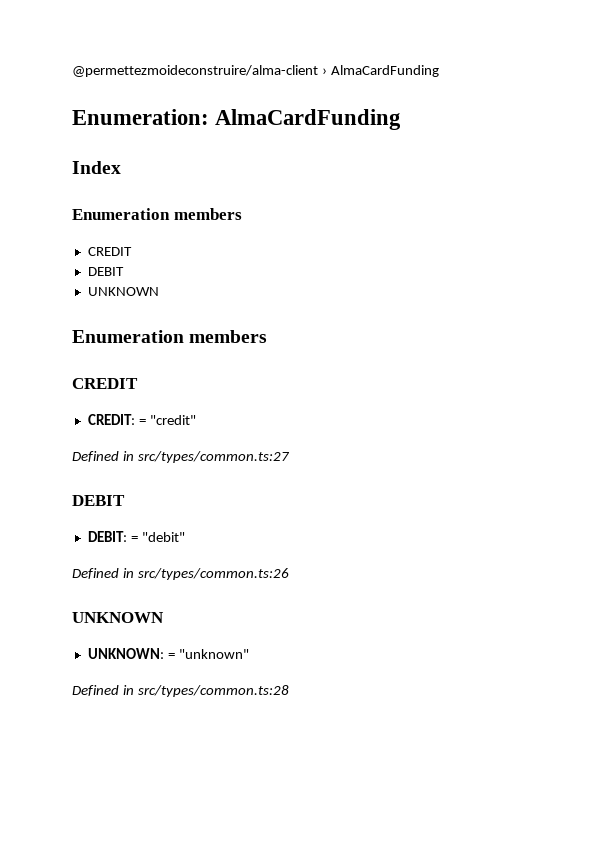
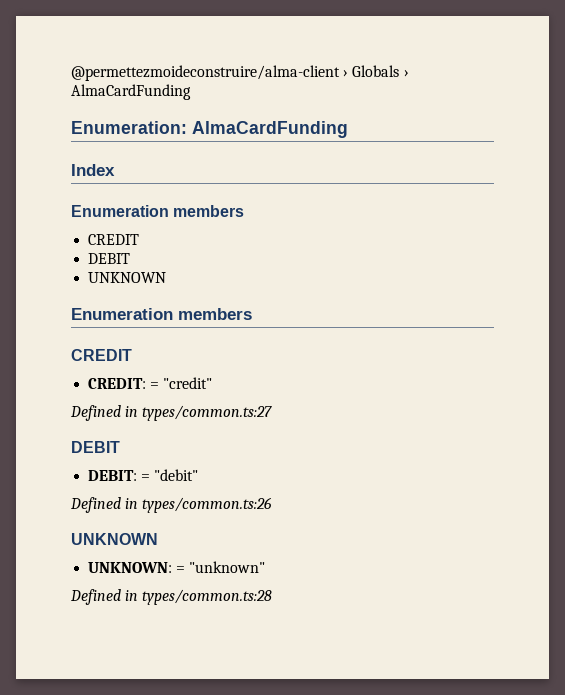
(327, 71) none -> [352,65,409,77] Globals ›
[137,451,290,463] src/types/common.ts:27 -> [142,405,273,421] types/common.ts:27
[137,568,289,580] src/types/common.ts:26 -> [142,497,273,513] types/common.ts:26
[137,685,289,697] src/types/common.ts:28 -> [142,589,273,605] types/common.ts:28

